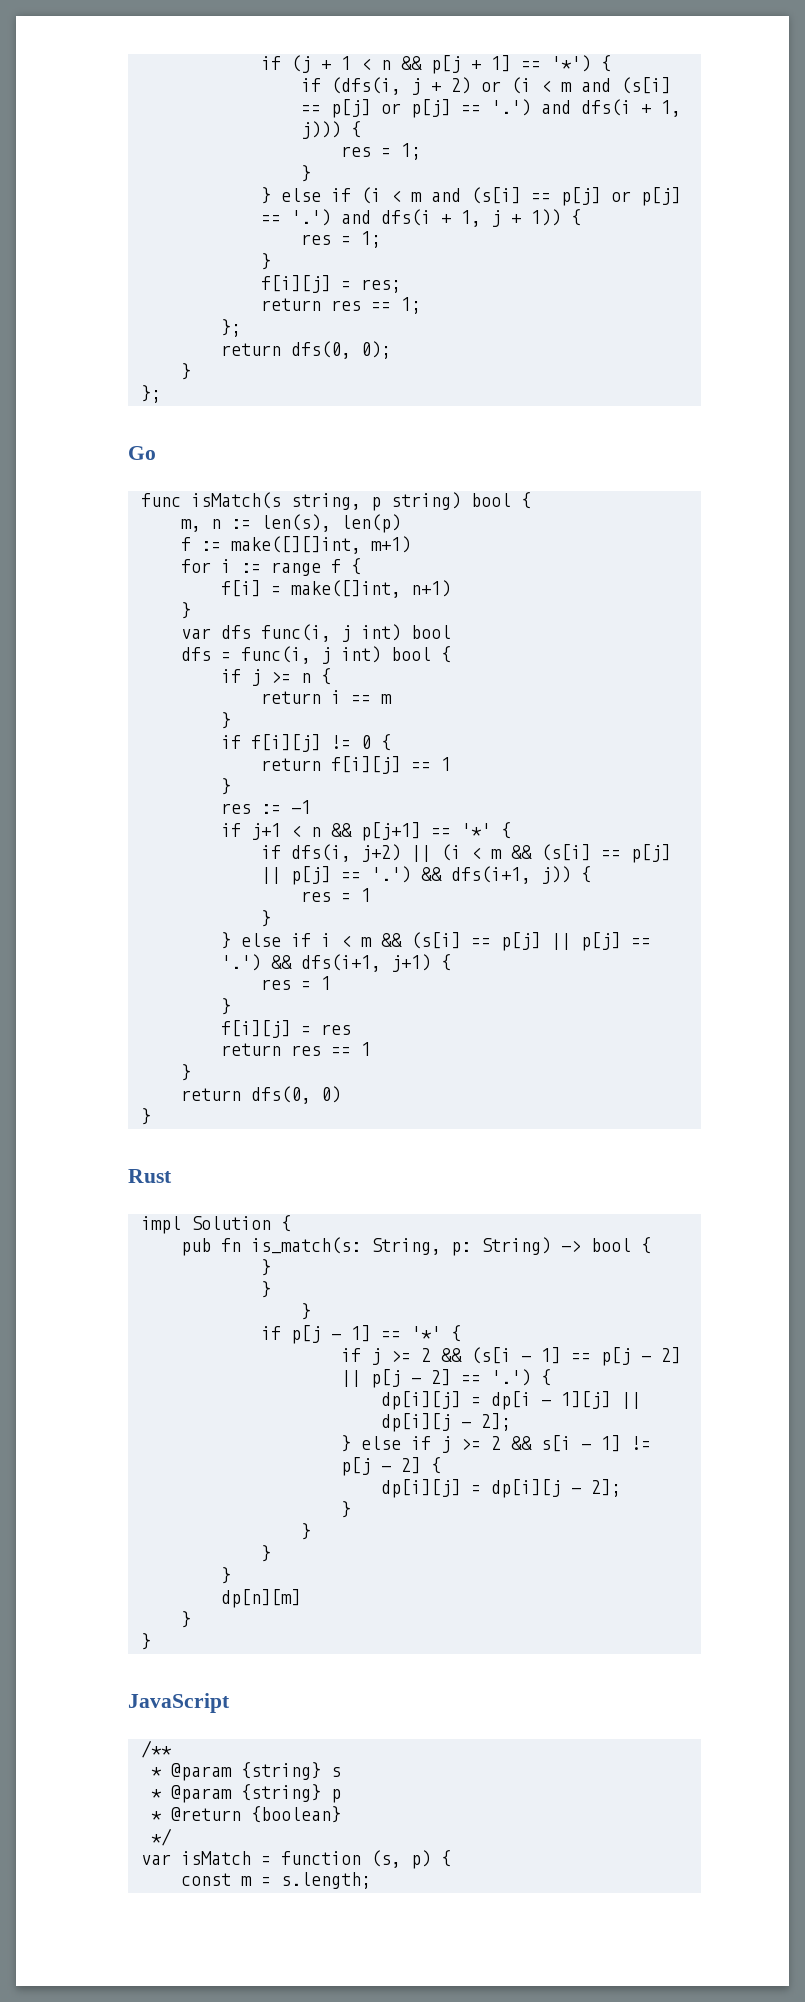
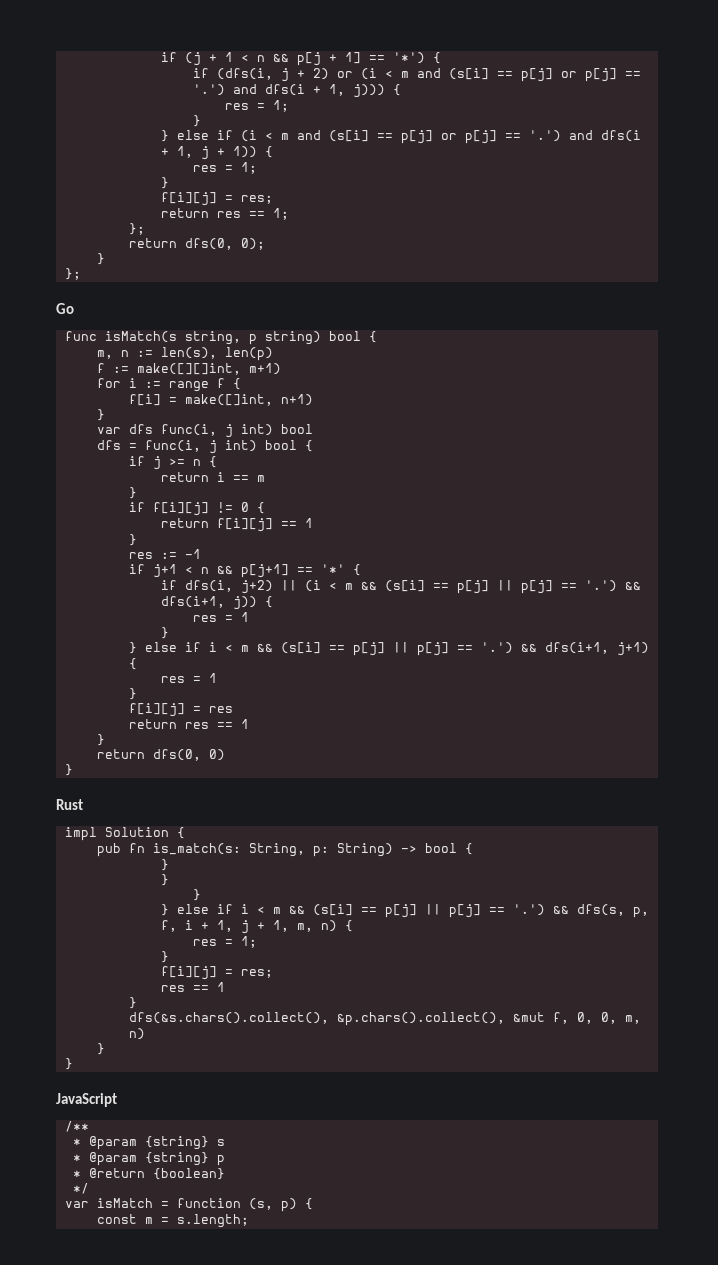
[260,1325,461,1344] [340,1347,681,1366] [340,1369,551,1388] [380,1391,641,1410] [380,1413,511,1432] [340,1435,651,1453] [340,1457,441,1476] [380,1479,621,1498] [340,1501,351,1518] [300,1523,311,1540] [260,1545,271,1562] [220,1567,231,1584] [220,1589,301,1608] if p[j - 1] == '*' { // if j >= 2 && (s[i - 1] == p[j - 2] || p[j - 2] == '.') { // dp[i][j] = dp[i - 1][j] || dp[i][j - 2]; // } else if j >= 2 && s[i - 1] != p[j - 2] { // dp[i][j] = dp[i][j - 2]; // } // } // } // } // dp[n][m] -> [160,904,649,918] [160,920,353,934] [192,936,257,948] [160,951,169,963] [160,966,273,980] [160,982,225,992] [128,997,137,1009] [128,1012,641,1026] [128,1028,145,1040] } else if i < m && (s[i] == p[j] || p[j] == '.') && dfs(s, p, f, i + 1, j + 1, m, n) { // res = 1; // } // f[i][j] = res; // res == 1 // } // dfs(&s.chars().collect(), &p.chars().collect(), &mut f, 0, 0, m, n)

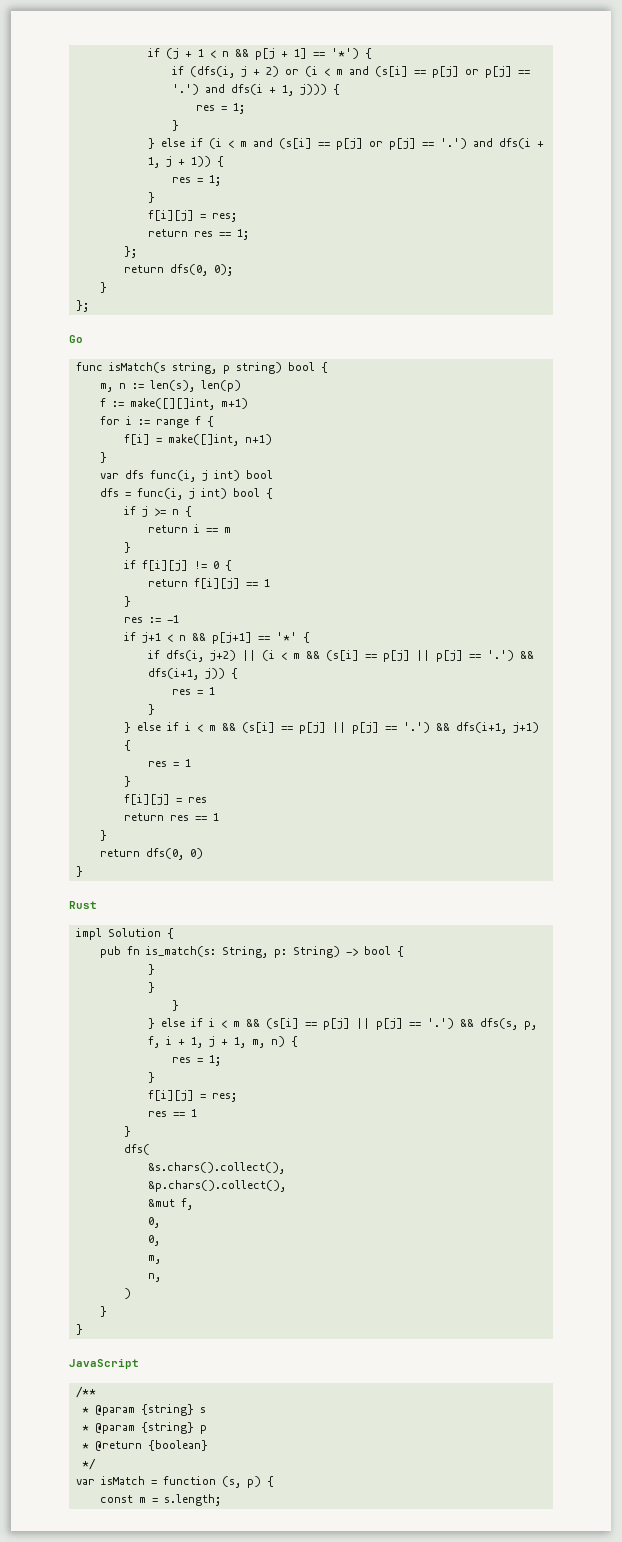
[128,1012,329,1024] dfs(&s.chars().collect(), -> [123,1144,150,1155] [147,1162,285,1174] dfs( // &s.chars().collect(), //
(505, 1019) none -> (286, 1186) //
[576,1012,641,1024] [128,1028,145,1040] 0, 0, m, n) -> [147,1217,160,1228] [147,1235,160,1246] [147,1255,161,1264] [147,1273,161,1282] [123,1288,131,1299] // 0, // 0, // m, // n, // )

